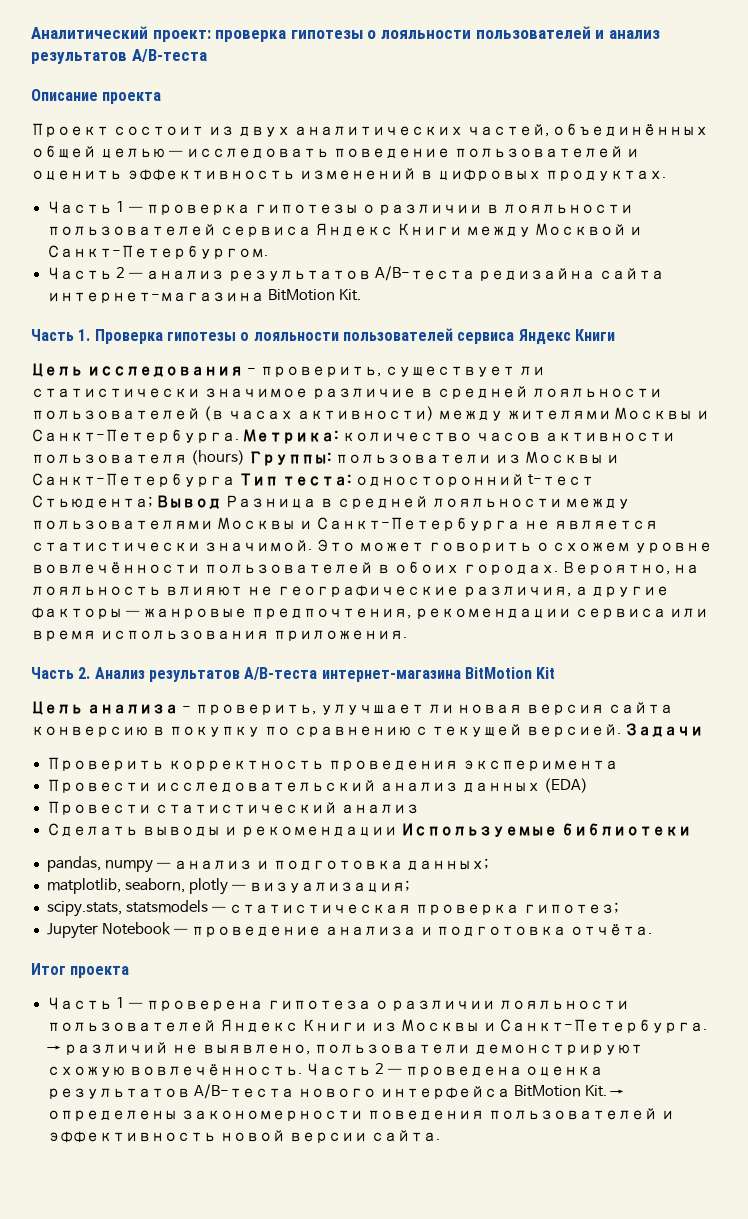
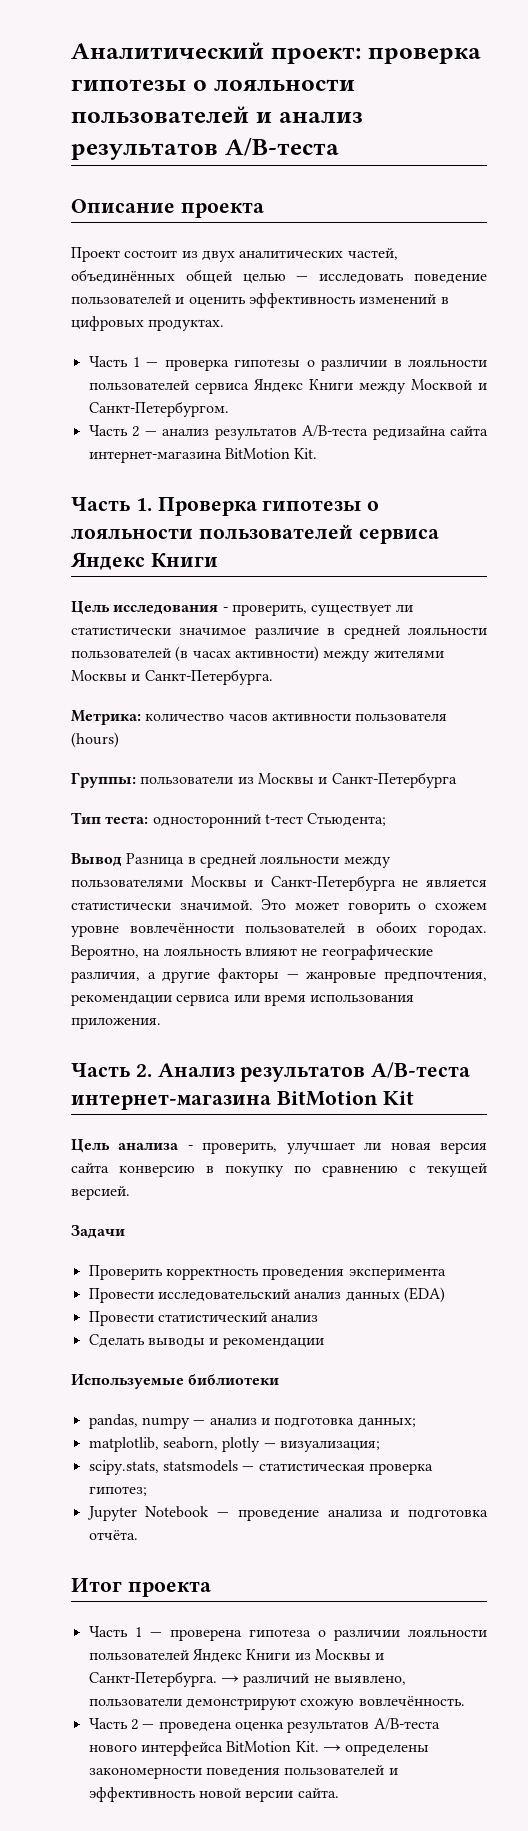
(239, 436) none -> (273, 677) //
(245, 457) none -> (119, 740) //
(235, 480) none -> (457, 780) //
(152, 502) none -> (387, 820) //
(622, 730) none -> (130, 1193) //
(397, 831) none -> (324, 1343) //
(302, 1070) none -> (465, 1701) //

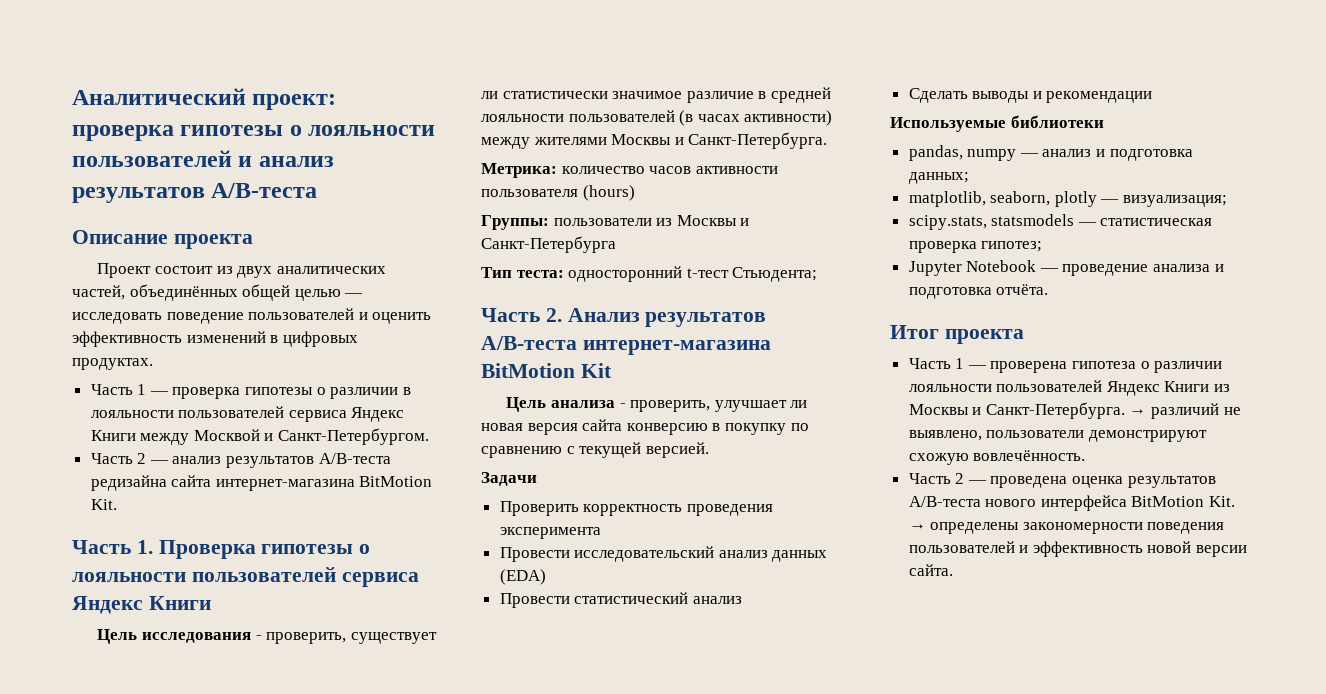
[71,853,391,868] [71,875,488,891] [71,899,488,914] [71,921,487,937] [71,945,433,960] [71,968,488,983] [71,994,415,1006] [71,1017,161,1029] // Вывод Разница в средней лояльности между пользователями Москвы и Санкт-Петербурга не является статистически значимой. Это может говорить о схожем уровне вовлечённости пользователей в обоих городах. Вероятно, на лояльность влияют не географические различия, а другие факторы — жанровые предпочтения, рекомендации сервиса или время использования приложения. -> (818, 274) none

